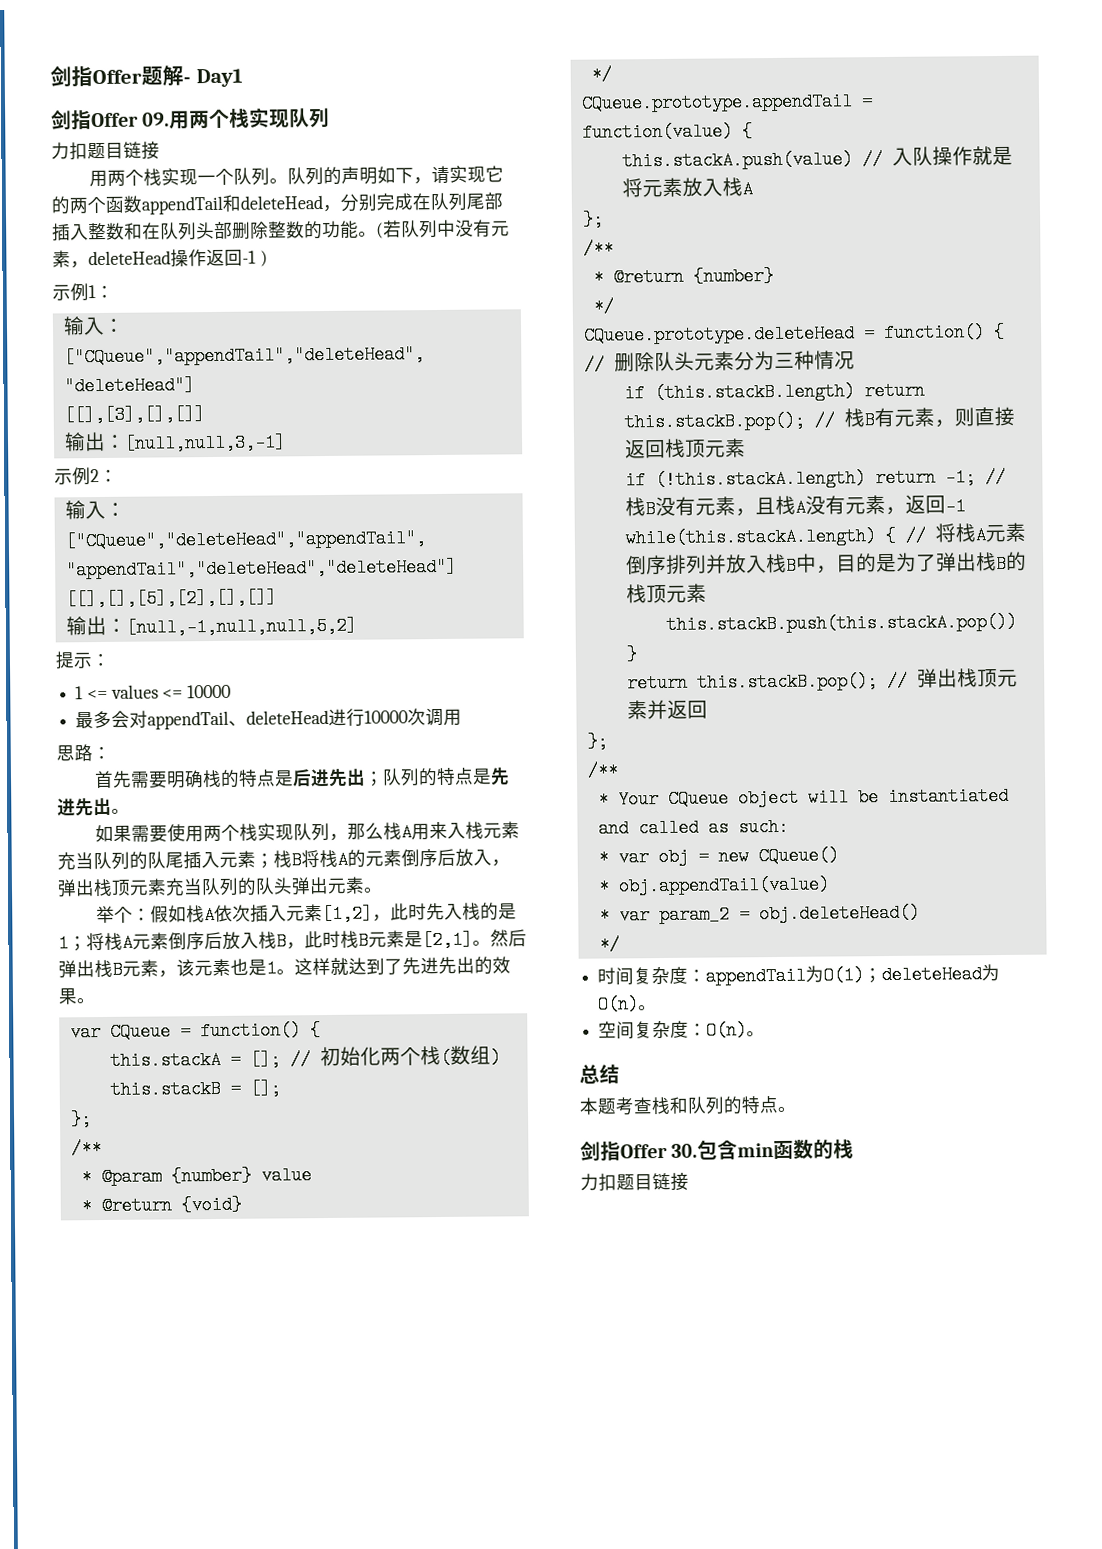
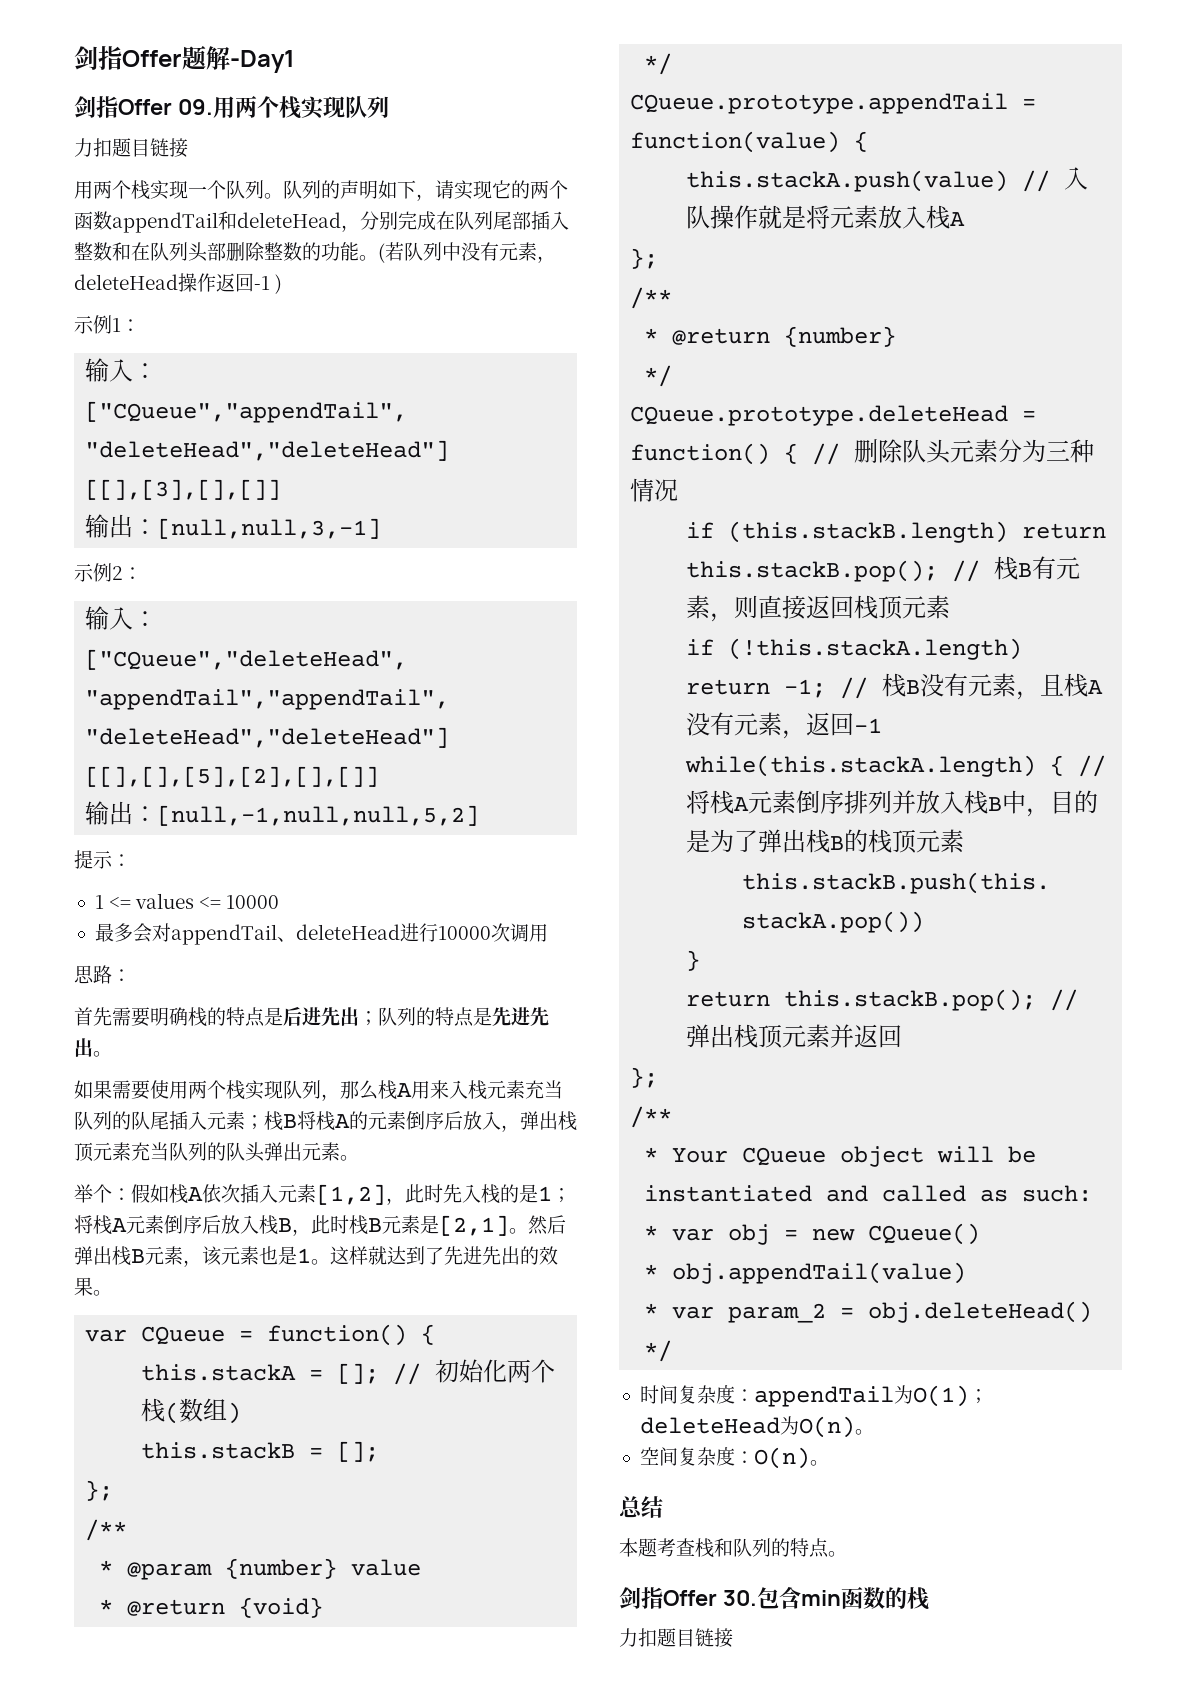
[183,68,243,88] - Day1 -> [230,50,295,73] -Day1

